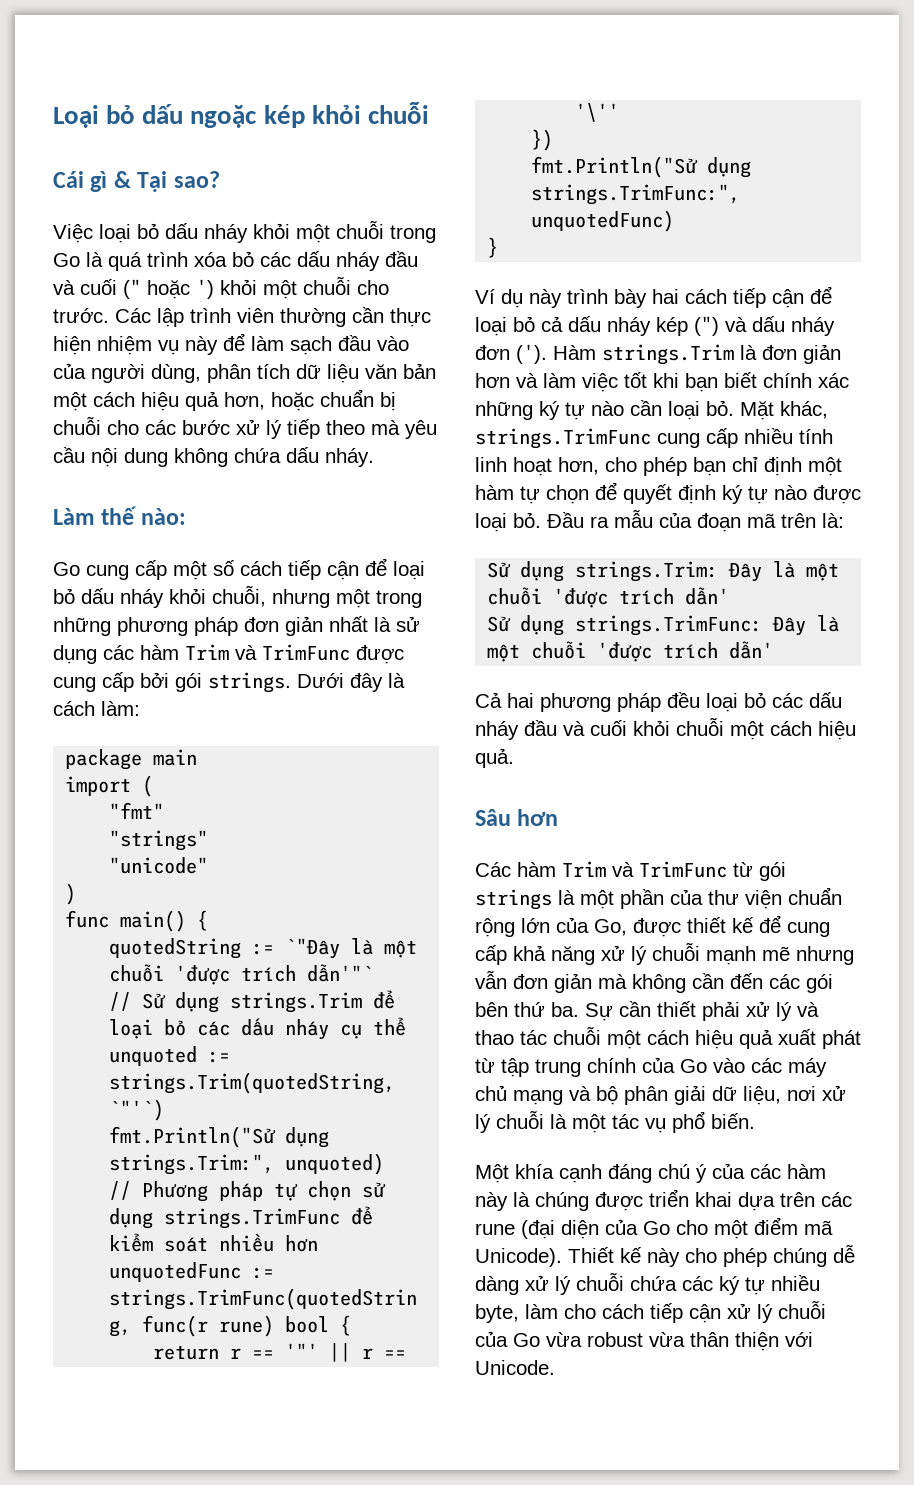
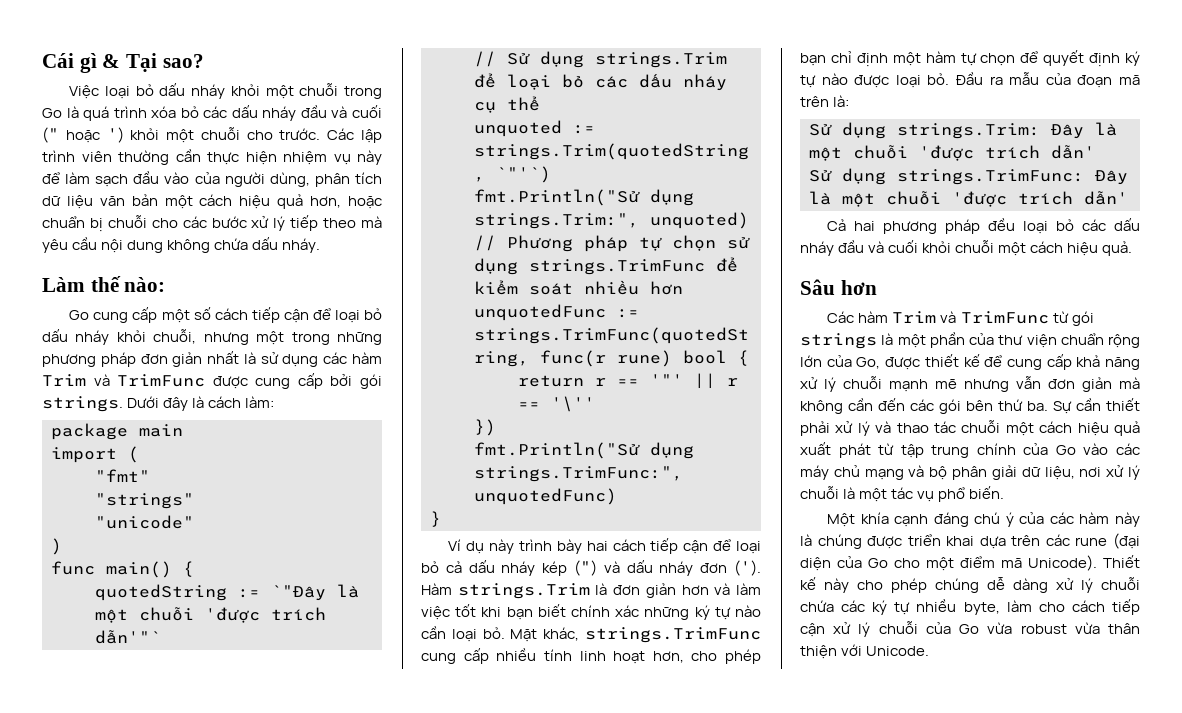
[53,102,429,128] Loại bỏ dấu ngoặc kép khỏi chuỗi // -> (42, 60) none

